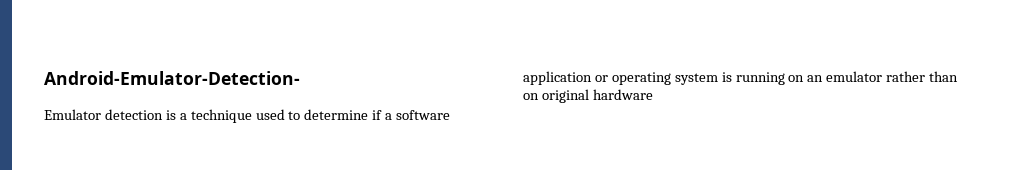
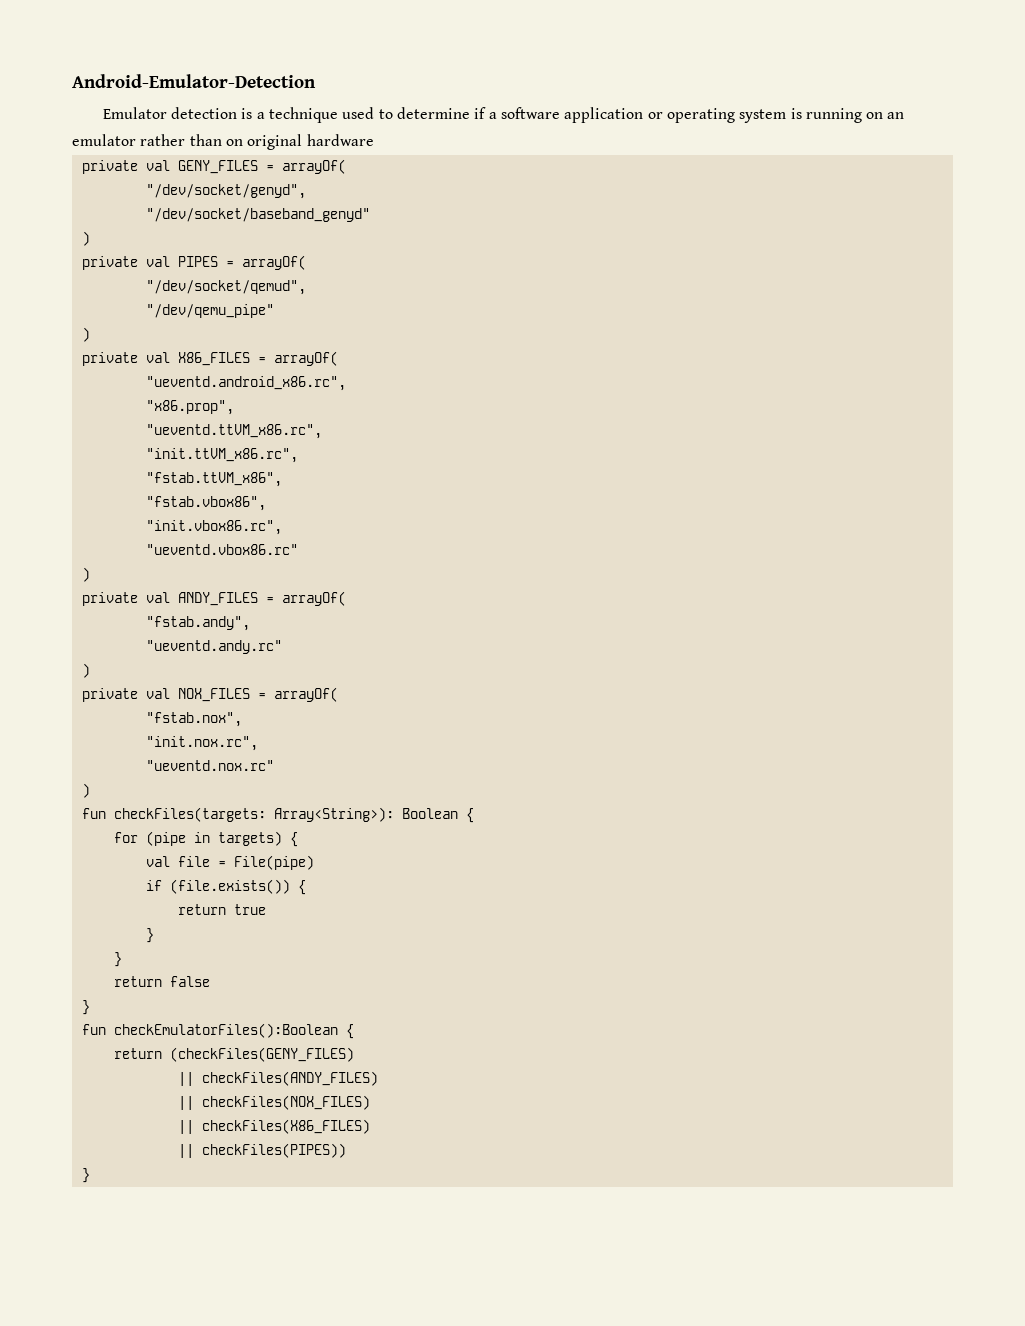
[44,71,300,85] Android-Emulator-Detection- -> [72,74,316,88] Android-Emulator-Detection
(653, 94) none -> [81,159,346,174] [145,184,306,199] [145,208,370,222] [81,231,90,246] [81,255,306,270] [145,280,306,295] [145,304,274,318] [81,327,90,342] [81,351,338,366] [145,376,346,391] [145,400,234,415] [145,424,322,439] [145,448,298,463] [145,472,282,487] [145,496,266,511] [145,520,282,535] [145,544,298,555] [81,567,90,582] [81,591,346,606] [145,616,250,631] [145,640,282,654] [81,663,90,678] [81,687,338,702] [145,712,242,727] [145,736,258,751] [145,760,274,771] [81,783,90,798] [81,807,474,823] [113,831,298,847] [145,855,314,870] [145,879,306,895] [177,904,266,915] [145,928,154,943] [113,952,122,967] [113,976,210,987] [81,1000,90,1015] [81,1023,354,1039] [113,1047,354,1062] [177,1071,378,1086] [177,1095,370,1110] [177,1119,370,1134] [177,1143,346,1158] [81,1168,90,1183] // private val GENY_FILES = arrayOf( // "/dev/socket/genyd", // "/dev/socket/baseband_genyd" // ) // private val PIPES = arrayOf( // "/dev/socket/qemud", // "/dev/qemu_pipe" // ) // private val X86_FILES = arrayOf( // "ueventd.android_x86.rc", // "x86.prop", // "ueventd.ttVM_x86.rc", // "init.ttVM_x86.rc", // "fstab.ttVM_x86", // "fstab.vbox86", // "init.vbox86.rc", // "ueventd.vbox86.rc" // ) // private val ANDY_FILES = arrayOf( // "fstab.andy", // "ueventd.andy.rc" // ) // private val NOX_FILES = arrayOf( // "fstab.nox", // "init.nox.rc", // "ueventd.nox.rc" // ) // fun checkFiles(targets: Array<String>): Boolean { // for (pipe in targets) { // val file = File(pipe) // if (file.exists()) { // return true // } // } // return false // } // fun checkEmulatorFiles():Boolean { // return (checkFiles(GENY_FILES) // || checkFiles(ANDY_FILES) // || checkFiles(NOX_FILES) // || checkFiles(X86_FILES) // || checkFiles(PIPES)) // }

